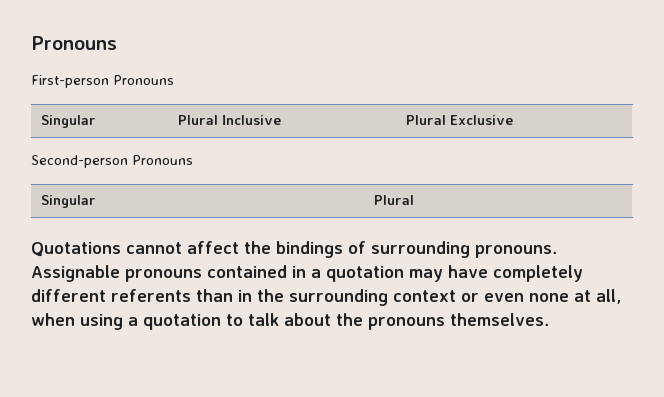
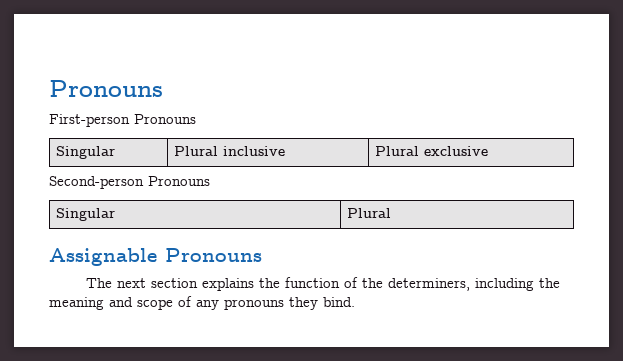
[221,115,281,125] [405,115,513,125] Inclusive | Plural Exclusive -> [223,146,286,156] [375,146,489,156] inclusive | Plural exclusive
[31,241,557,258] [31,265,583,282] [31,289,621,306] [31,313,549,330] Quotations cannot affect the bindings of surrounding pronouns. Assignable pronouns contained in a quotation may have completely different referents than in the surrounding context or even none at all, when using a quotation to talk about the pronouns themselves. -> [49,248,262,266] [86,277,561,291] [49,296,355,310] Assignable Pronouns // The next section explains the function of the determiners, including the meaning and scope of any pronouns they bind.

